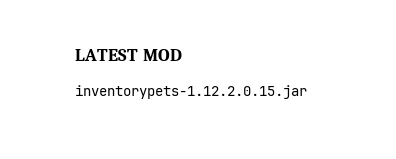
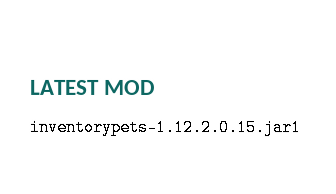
[75,85,307,99] inventorypets-1.12.2.0.15.jar -> [29,118,301,137] inventorypets-1.12.2.0.15.jar1

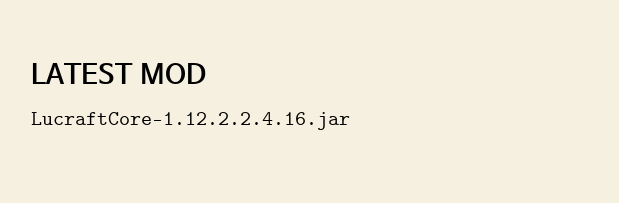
[29,118,301,137] inventorypets-1.12.2.0.15.jar1 -> [31,112,350,130] LucraftCore-1.12.2.2.4.16.jar

